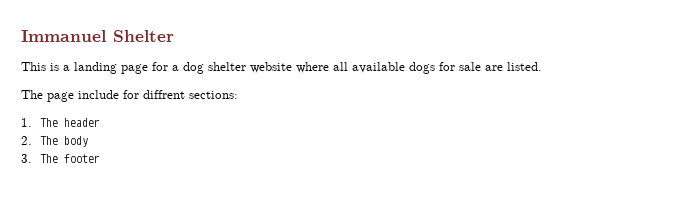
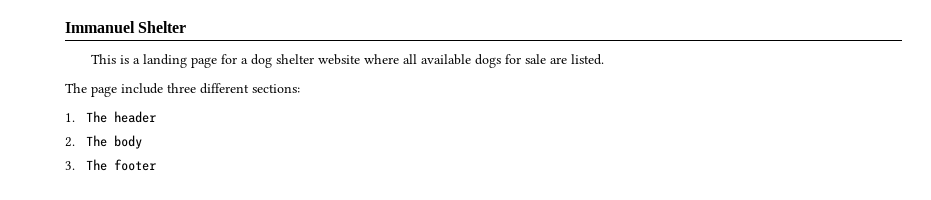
[123,90,185,99] for diffrent -> [167,83,249,94] three different

